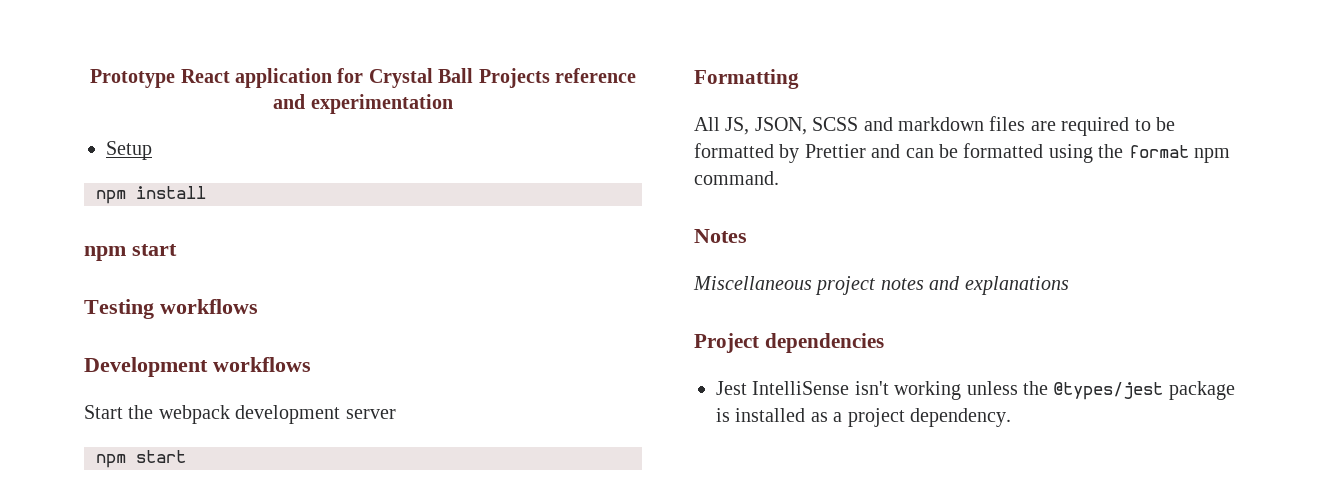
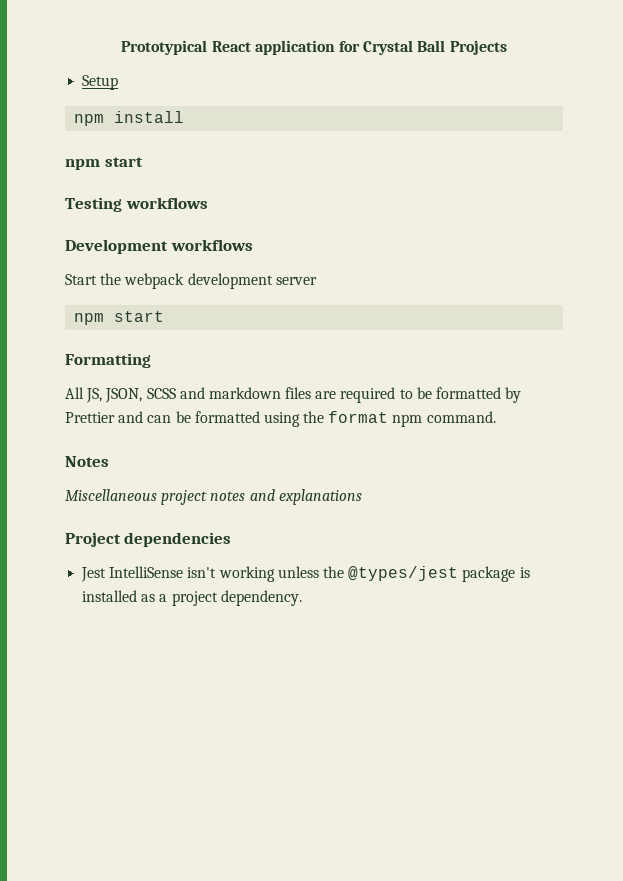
[90,69,176,88] Prototype -> [121,40,208,55] Prototypical
[554,68,636,83] [273,94,453,114] reference and experimentation -> (507, 47) none

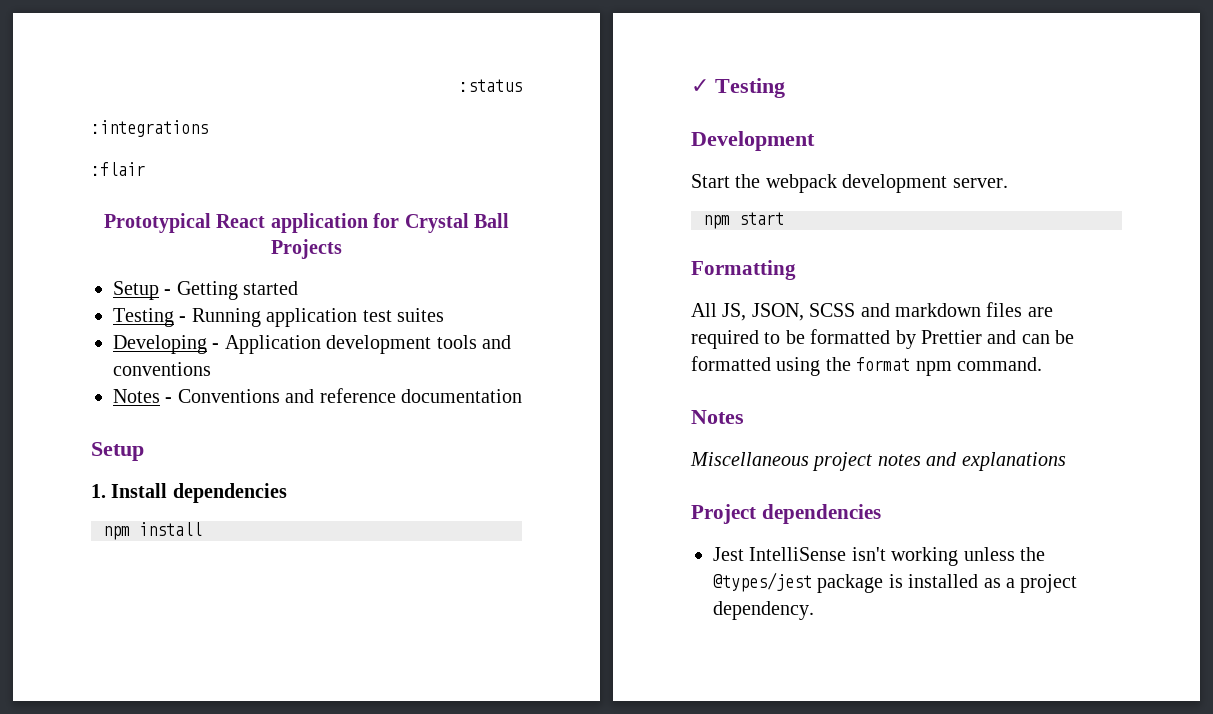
(121, 47) none -> [459,79,522,92] [91,120,208,137] [91,162,145,176] :status // :integrations // :flair //
(119, 82) none -> [164,281,299,300] [113,308,444,327] [113,335,511,354] [113,362,211,376] [113,388,522,403] [91,442,144,461] [91,483,287,503] - Getting started // Testing - Running application test suites // Developing - Application development tools and conventions // Notes - Conventions and reference documentation // Setup // 1. Install dependencies
[65,157,143,170] [65,197,208,212] npm start // Testing workflows -> [691,78,785,98] ✓ Testing
[170,239,253,251] workflows -> (815, 141) none
[275,277,317,285] server -> [952,178,1008,188] server.

